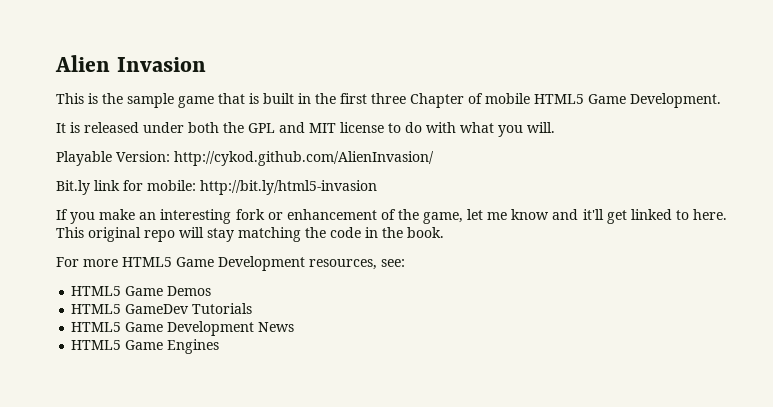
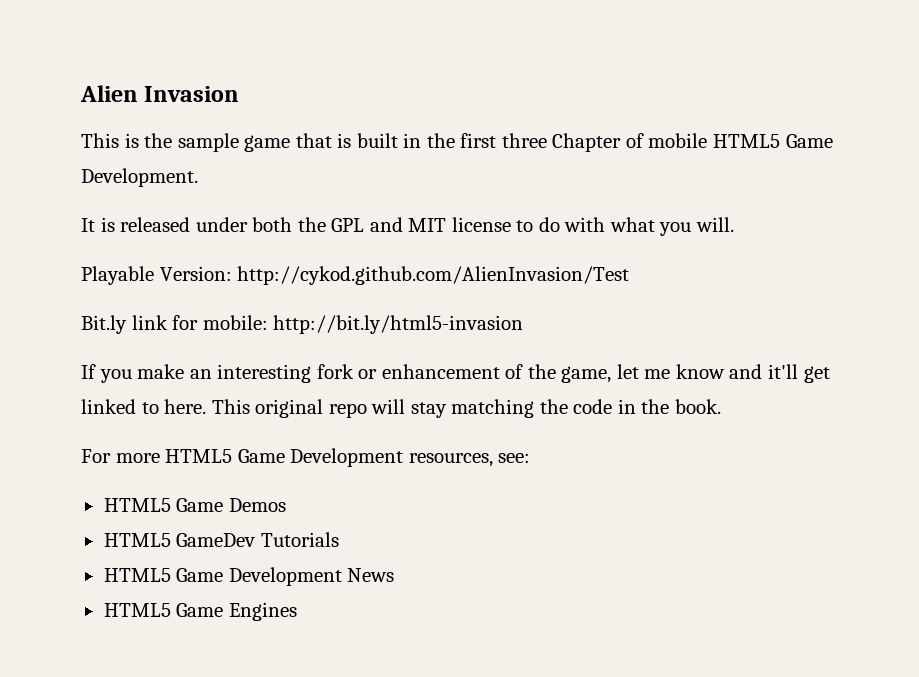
[174,151,434,166] http://cykod.github.com/AlienInvasion/ -> [237,266,630,285] http://cykod.github.com/AlienInvasion/Test

